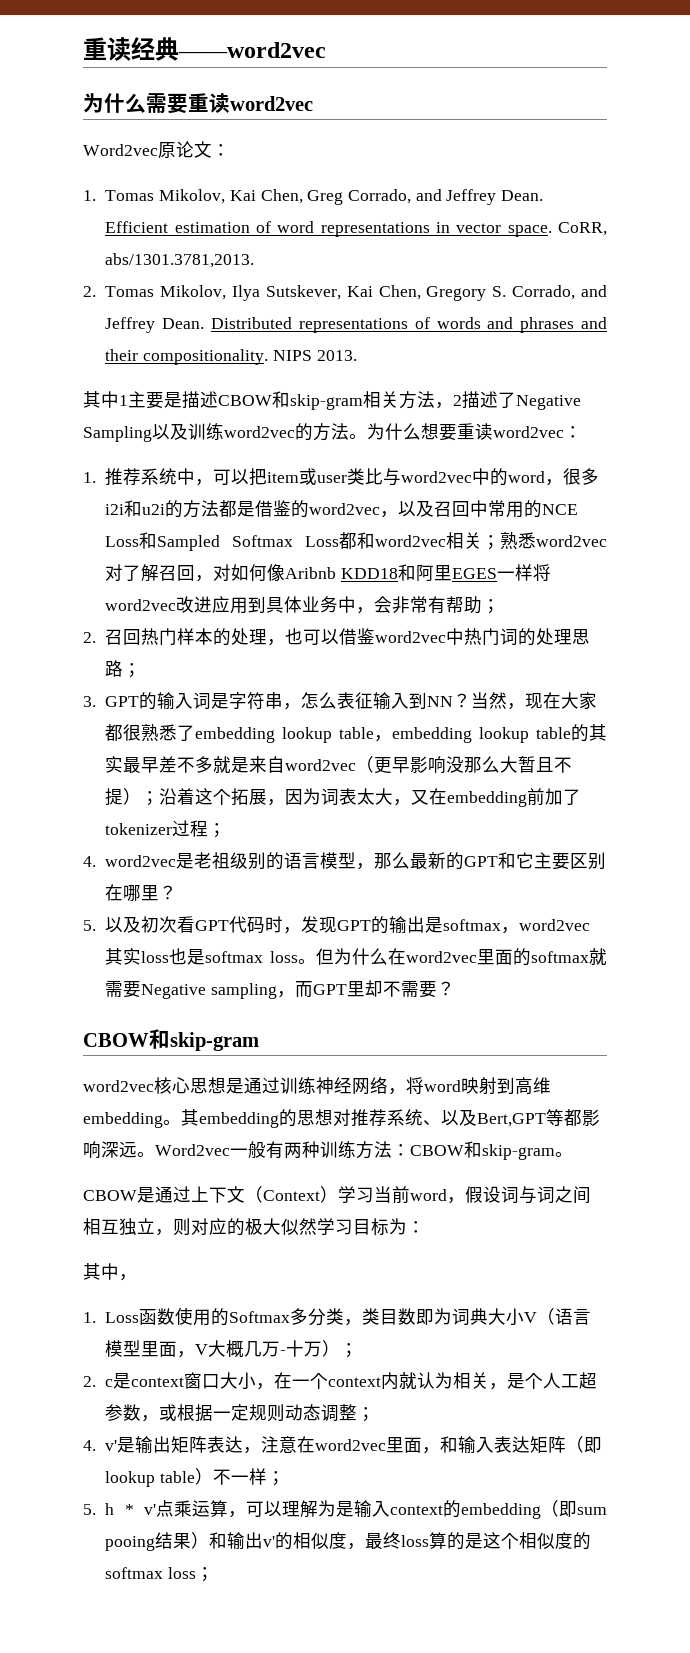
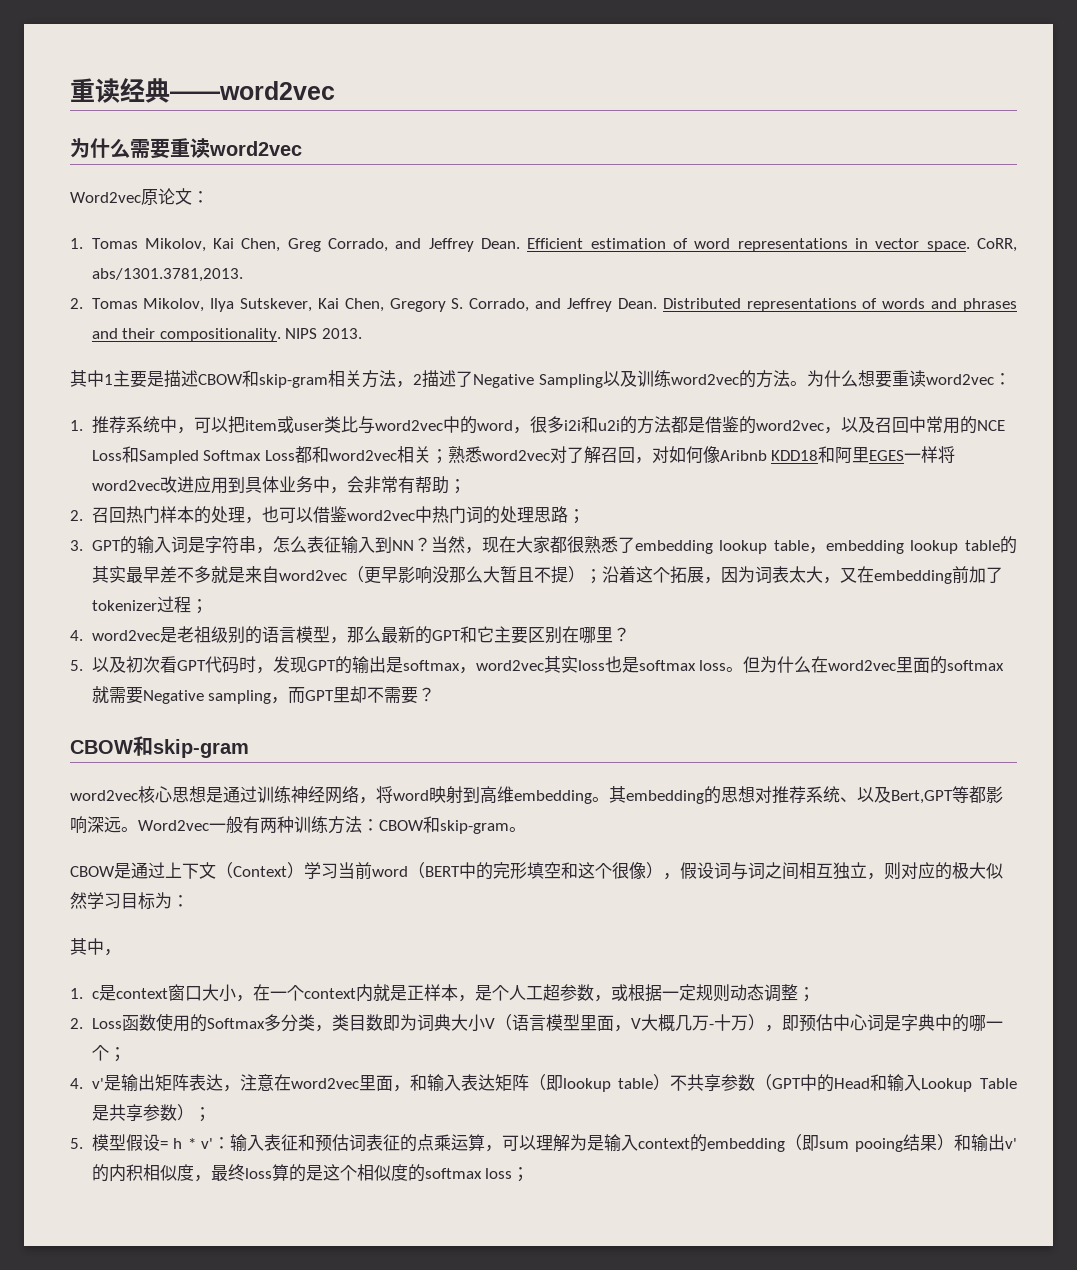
(447, 1195) none -> [408,862,663,880] （BERT中的完形填空和这个很像）
(96, 1317) none -> [91,984,815,1002] [70,1018,83,1029] c是context窗口大小，在一个context内就是正样本，是个人工超参数，或根据一定规则动态调整； // 2.
[340,1343,359,1358] [83,1372,598,1390] [105,1404,358,1422] ； // 2. c是context窗口大小，在一个context内就认为相关，是个人工超参数，或根据一定规则动态调整 -> [764,1014,1003,1032] [91,1045,109,1061] ，即预估中心词是字典中的哪一个
[231,1468,286,1486] [83,1503,156,1515] 一样； // 5. h * v' -> [687,1074,1017,1092] [91,1104,211,1122] [70,1134,418,1152] 共享参数（GPT中的Head和输入Lookup Table是共享参数）； // 5.模型假设= h * v'：输入表征和预估词表征的
(294, 1541) none -> [108,1164,143,1182] 内积

